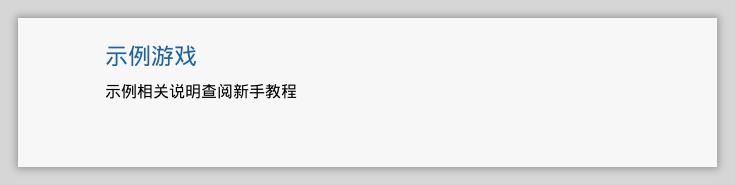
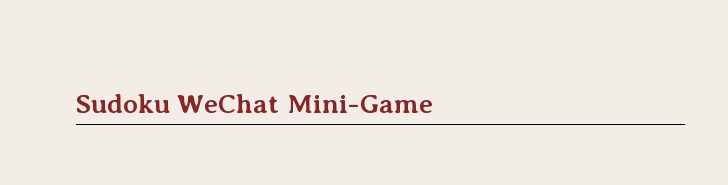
[105,45,197,67] [105,83,297,99] 示例游戏 // 示例相关说明查阅新手教程 -> [76,94,433,113] Sudoku WeChat Mini-Game

